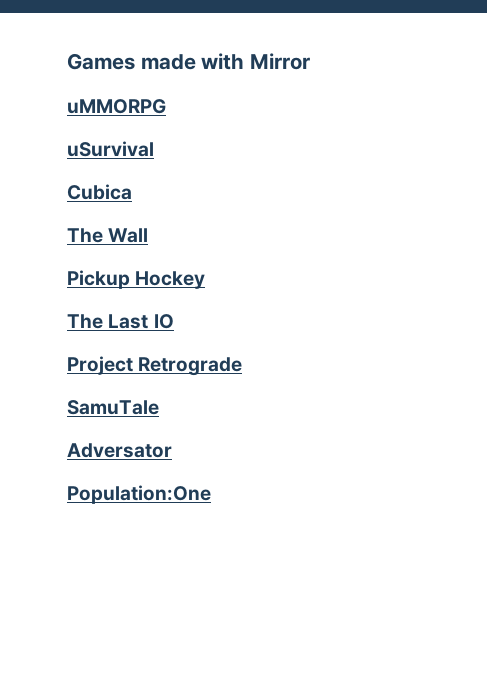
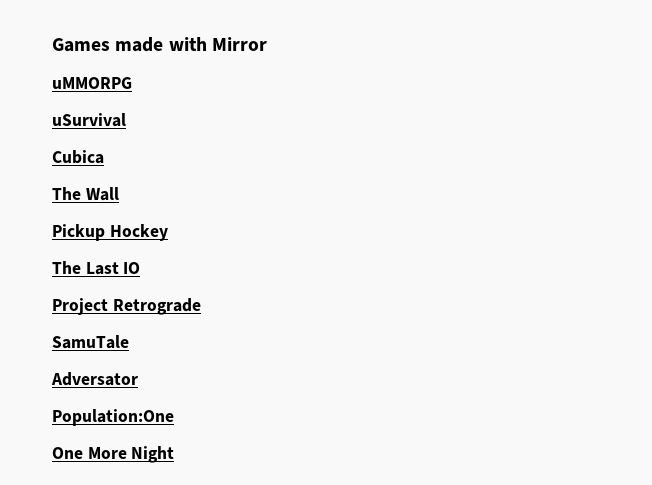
(211, 494) none -> [52,446,175,463] // One More Night

